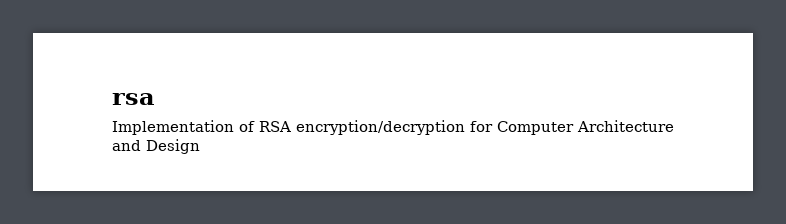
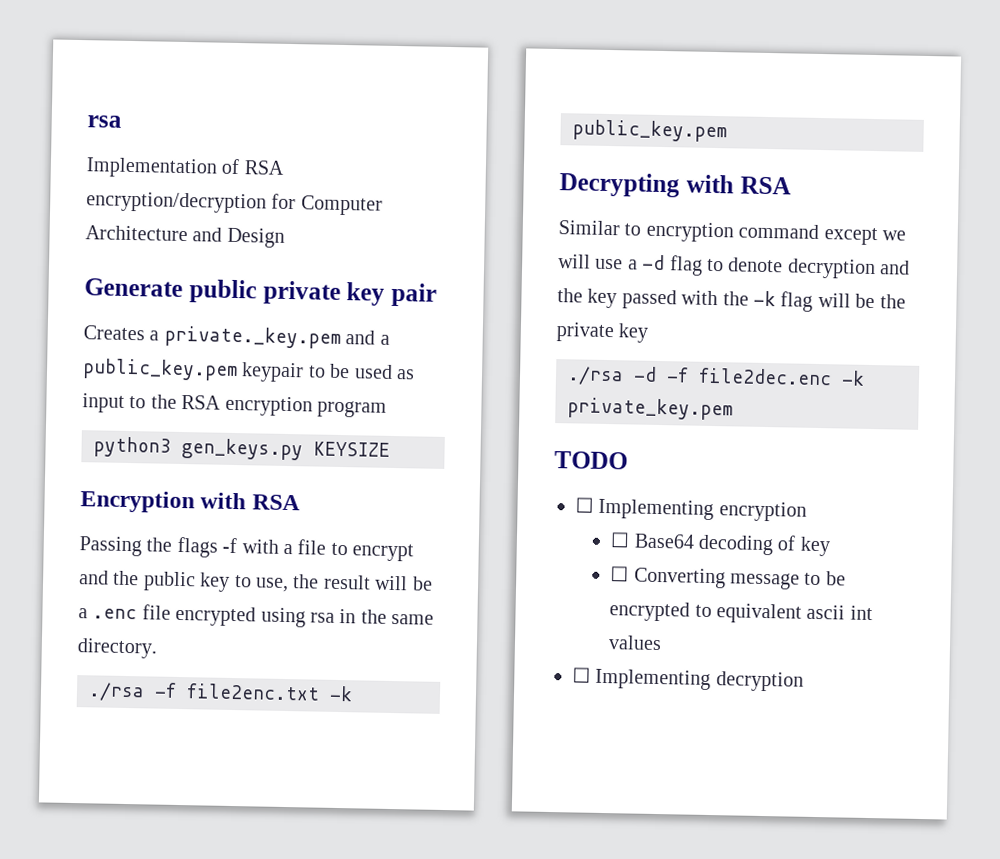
(200, 146) none -> [84,278,437,307] [83,325,390,349] [82,358,415,383] [82,393,387,418] [93,436,390,461] [80,490,300,514] [79,536,415,562] [79,570,433,593] [78,604,435,628] [77,638,157,659] [88,682,353,702] [572,119,727,143] [559,172,791,198] [558,220,906,246] [558,254,911,280] [557,288,906,312] [556,322,650,343] [567,366,865,386] [567,397,733,421] [554,451,628,470] [575,497,807,522] [610,532,831,557] [610,566,846,590] [609,601,873,624] [608,635,663,651] [572,667,804,692] // Generate public private key pair // Creates a private._key.pem and a public_key.pem keypair to be used as input to the RSA encryption program // python3 gen_keys.py KEYSIZE // Encryption with RSA // Passing the flags -f with a file to encrypt and the public key to use, the result will be a .enc file encrypted using rsa in the same directory. // ./rsa -f file2enc.txt -k public_key.pem // Decrypting with RSA // Similar to encryption command except we will use a -d flag to denote decryption and the key passed with the -k flag will be the private key // ./rsa -d -f file2dec.enc -k private_key.pem // TODO // ☐ Implementing encryption // ☐ Base64 decoding of key // ☐ Converting message to be encrypted to equivalent ascii int values // ☐ Implementing decryption

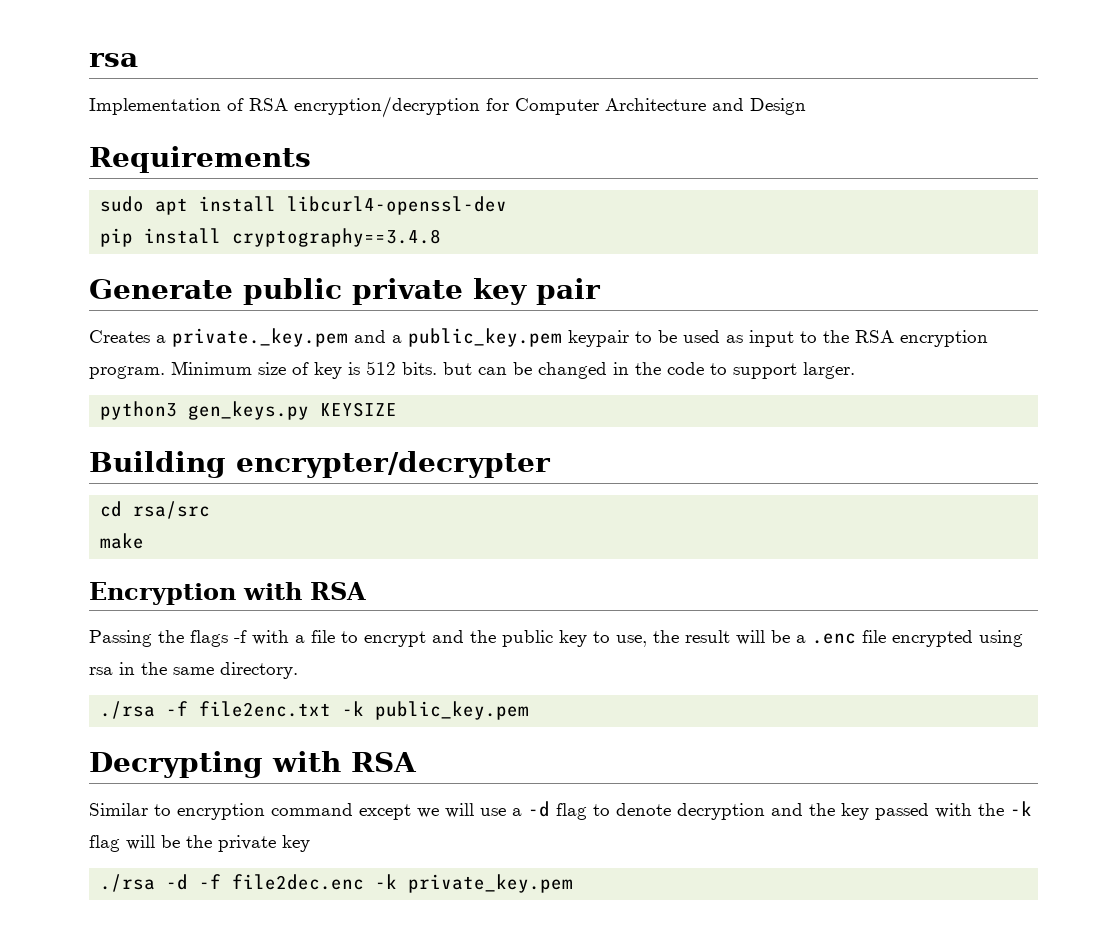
(285, 237) none -> [89,146,311,173] [100,196,508,215] [100,228,442,247] // Requirements // sudo apt install libcurl4-openssl-dev // pip install cryptography==3.4.8
[317,400,387,418] [93,436,390,461] program // python3 gen_keys.py KEYSIZE -> [89,361,855,379] [100,401,398,420] [89,451,551,478] [100,501,211,519] [100,533,145,549] program. Minimum size of key is 512 bits. but can be changed in the code to support larger. // python3 gen_keys.py KEYSIZE // Building encrypter/decrypter // cd rsa/src // make
[554,451,628,470] [575,497,807,522] [610,532,831,557] [610,566,846,590] [609,601,873,624] [608,635,663,651] [572,667,804,692] // TODO // ☐ Implementing encryption // ☐ Base64 decoding of key // ☐ Converting message to be encrypted to equivalent ascii int values // ☐ Implementing decryption -> (574, 883) none

